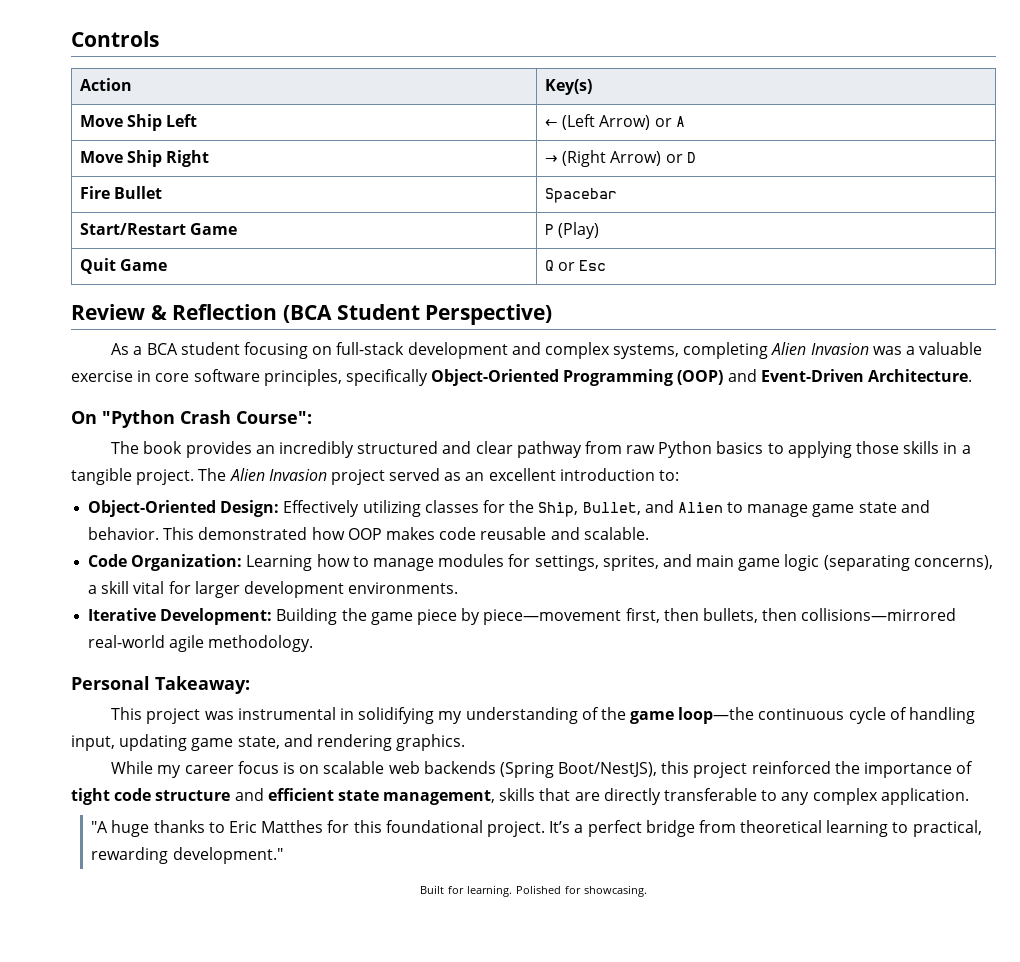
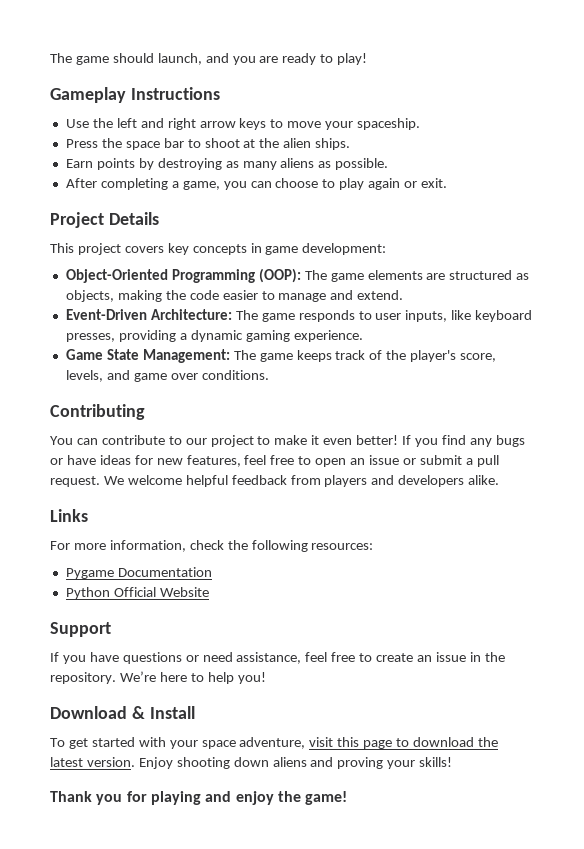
[71,31,159,47] [80,78,133,91] [545,79,593,95] [80,114,198,131] [545,114,685,130] [80,150,210,167] [545,150,696,167] [80,186,163,199] [545,188,618,203] [80,223,238,235] [545,222,600,239] [80,258,168,274] [545,260,607,271] [71,304,553,325] [111,342,983,359] [71,369,973,386] [71,410,312,428] [111,441,971,458] [71,468,680,485] [88,500,930,517] [88,527,649,540] [88,554,993,571] [88,581,459,598] [88,608,957,625] [88,635,314,652] [71,676,250,694] [111,707,976,724] [71,734,466,751] [111,761,974,778] [71,788,969,805] [91,820,982,837] [91,847,283,864] [419,885,648,897] Controls // Action | Key(s) // Move Ship Left | ← (Left Arrow) or A // Move Ship Right | → (Right Arrow) or D // Fire Bullet | Spacebar // Start/Restart Game | P (Play) // Quit Game | Q or Esc // Review & Reflection (BCA Student Perspective) // As a BCA student focusing on full-stack development and complex systems, completing Alien Invasion was a valuable exercise in core software principles, specifically Object-Oriented Programming (OOP) and Event-Driven Architecture. // On "Python Crash Course": // The book provides an incredibly structured and clear pathway from raw Python basics to applying those skills in a tangible project. The Alien Invasion project served as an excellent introduction to: // Object-Oriented Design: Effectively utilizing classes for the Ship, Bullet, and Alien to manage game state and behavior. This demonstrated how OOP makes code reusable and scalable. // Code Organization: Learning how to manage modules for settings, sprites, and main game logic (separating concerns), a skill vital for larger development environments. // Iterative Development: Building the game piece by piece—movement first, then bullets, then collisions—mirrored real-world agile methodology. // Personal Takeaway: // This project was instrumental in solidifying my understanding of the game loop—the continuous cycle of handling input, updating game state, and rendering graphics. // While my career focus is on scalable web backends (Spring Boot/NestJS), this project reinforced the importance of tight code structure and efficient state management, skills that are directly transferable to any complex application. // "A huge thanks to Eric Matthes for this foundational project. It’s a perfect bridge from theoretical learning to practical, rewarding development." // Built for learning. Polished for showcasing. -> [50,53,368,65] [50,87,220,103] [65,118,421,130] [65,138,351,150] [65,158,389,170] [65,178,448,190] [50,212,159,228] [50,243,387,255] [65,268,530,283] [65,290,404,302] [65,309,533,322] [65,330,363,342] [65,349,497,363] [65,370,269,382] [50,404,145,420] [50,435,525,447] [50,455,499,467] [50,475,500,487] [50,509,88,522] [50,540,374,552] [65,567,212,579] [65,587,209,599] [50,622,111,637] [50,652,505,664] [50,671,266,684] [50,706,195,719] [50,737,498,749] [50,757,453,769] [50,791,348,805] The game should launch, and you are ready to play! // Gameplay Instructions // Use the left and right arrow keys to move your spaceship. // Press the space bar to shoot at the alien ships. // Earn points by destroying as many aliens as possible. // After completing a game, you can choose to play again or exit. // Project Details // This project covers key concepts in game development: // Object-Oriented Programming (OOP): The game elements are structured as objects, making the code easier to manage and extend. // Event-Driven Architecture: The game responds to user inputs, like keyboard presses, providing a dynamic gaming experience. // Game State Management: The game keeps track of the player's score, levels, and game over conditions. // Contributing // You can contribute to our project to make it even better! If you find any bugs or have ideas for new features, feel free to open an issue or submit a pull request. We welcome helpful feedback from players and developers alike. // Links // For more information, check the following resources: // Pygame Documentation // Python Official Website // Support // If you have questions or need assistance, feel free to create an issue in the repository. We’re here to help you! // Download & Install // To get started with your space adventure, visit this page to download the latest version. Enjoy shooting down aliens and proving your skills! // Thank you for playing and enjoy the game!

